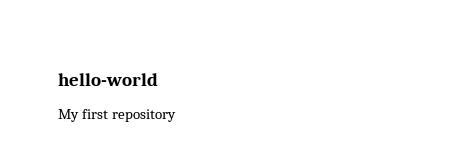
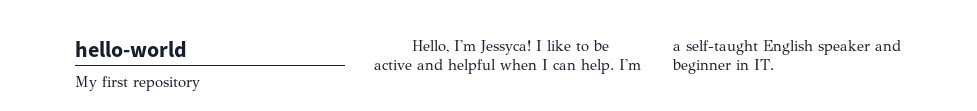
(176, 115) none -> [411,40,609,55] [374,59,641,74] [673,40,901,55] [672,59,774,74] // Hello, I'm Jessyca! I like to be active and helpful when I can help. I'm a self-taught English speaker and beginner in IT.

